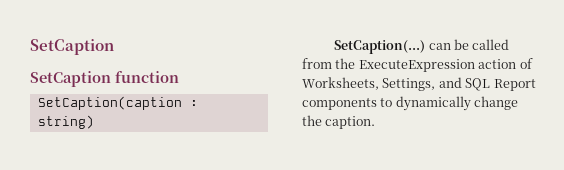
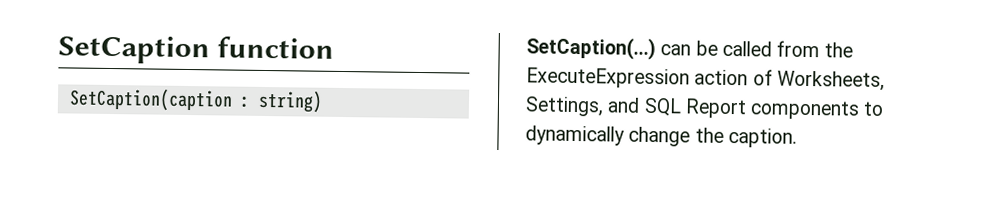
[30,39,114,55] [30,71,111,87] SetCaption // SetCaption -> [58,34,210,65] SetCaption

